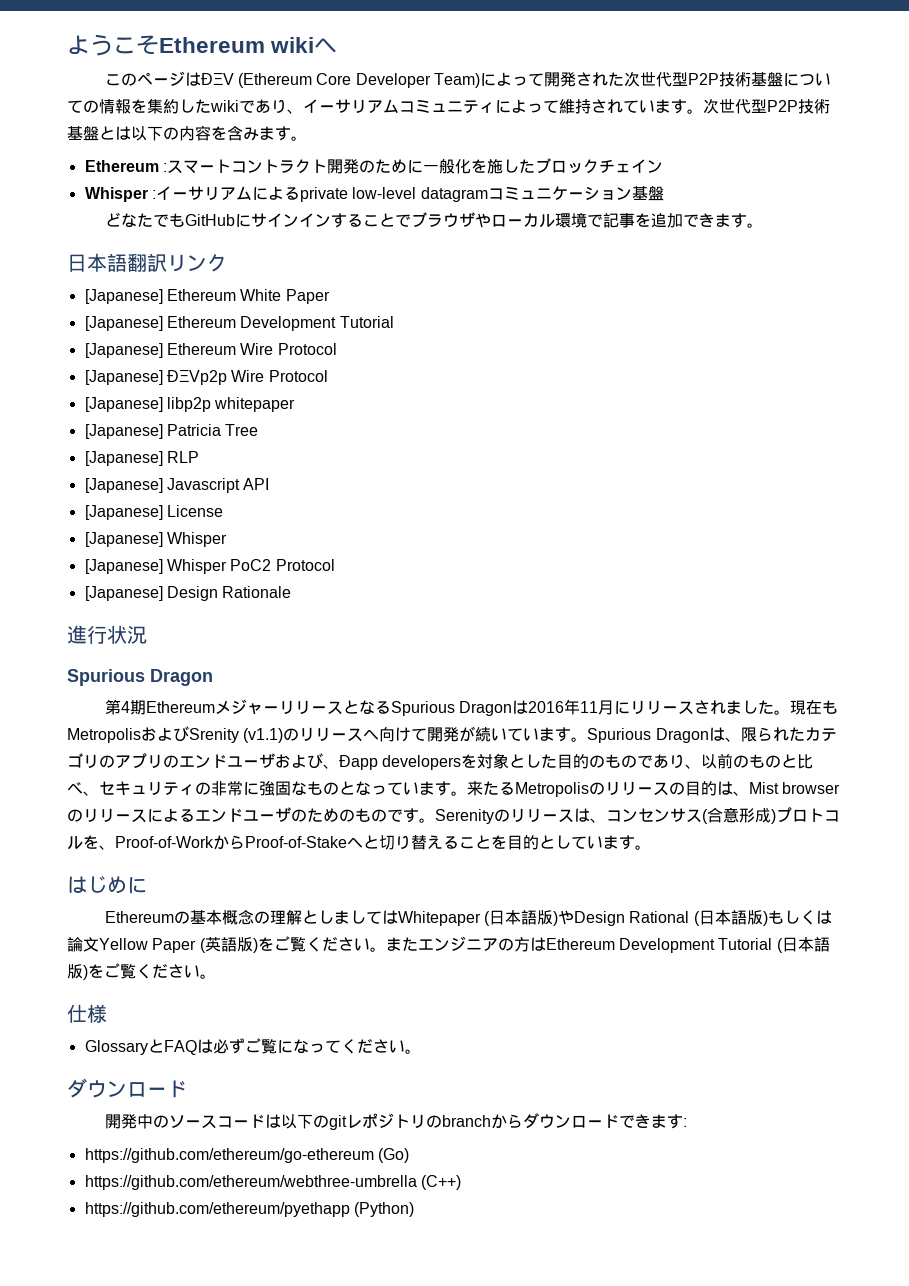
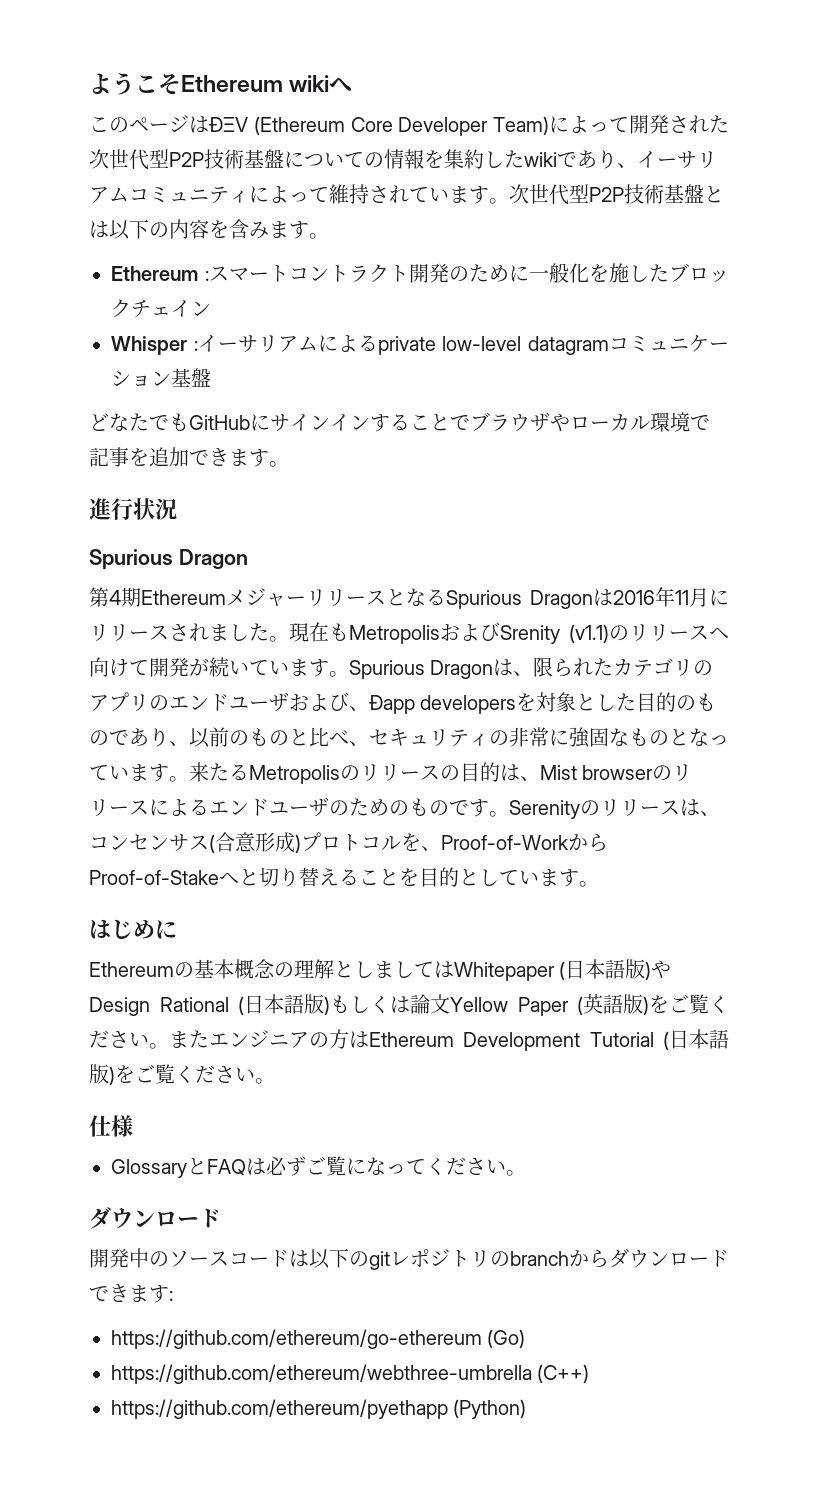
[67,253,227,272] [84,289,330,304] [84,316,394,331] [84,343,337,358] [84,370,328,385] [84,397,296,412] [84,424,259,439] [84,451,199,466] [84,478,270,493] [84,505,223,520] [84,532,227,547] [84,559,335,574] [84,586,292,601] // 日本語翻訳リンク // [Japanese] Ethereum White Paper // [Japanese] Ethereum Development Tutorial // [Japanese] Ethereum Wire Protocol // [Japanese] ÐΞVp2p Wire Protocol // [Japanese] libp2p whitepaper // [Japanese] Patricia Tree // [Japanese] RLP // [Japanese] Javascript API // [Japanese] License // [Japanese] Whisper // [Japanese] Whisper PoC2 Protocol // [Japanese] Design Rationale -> (289, 464) none

